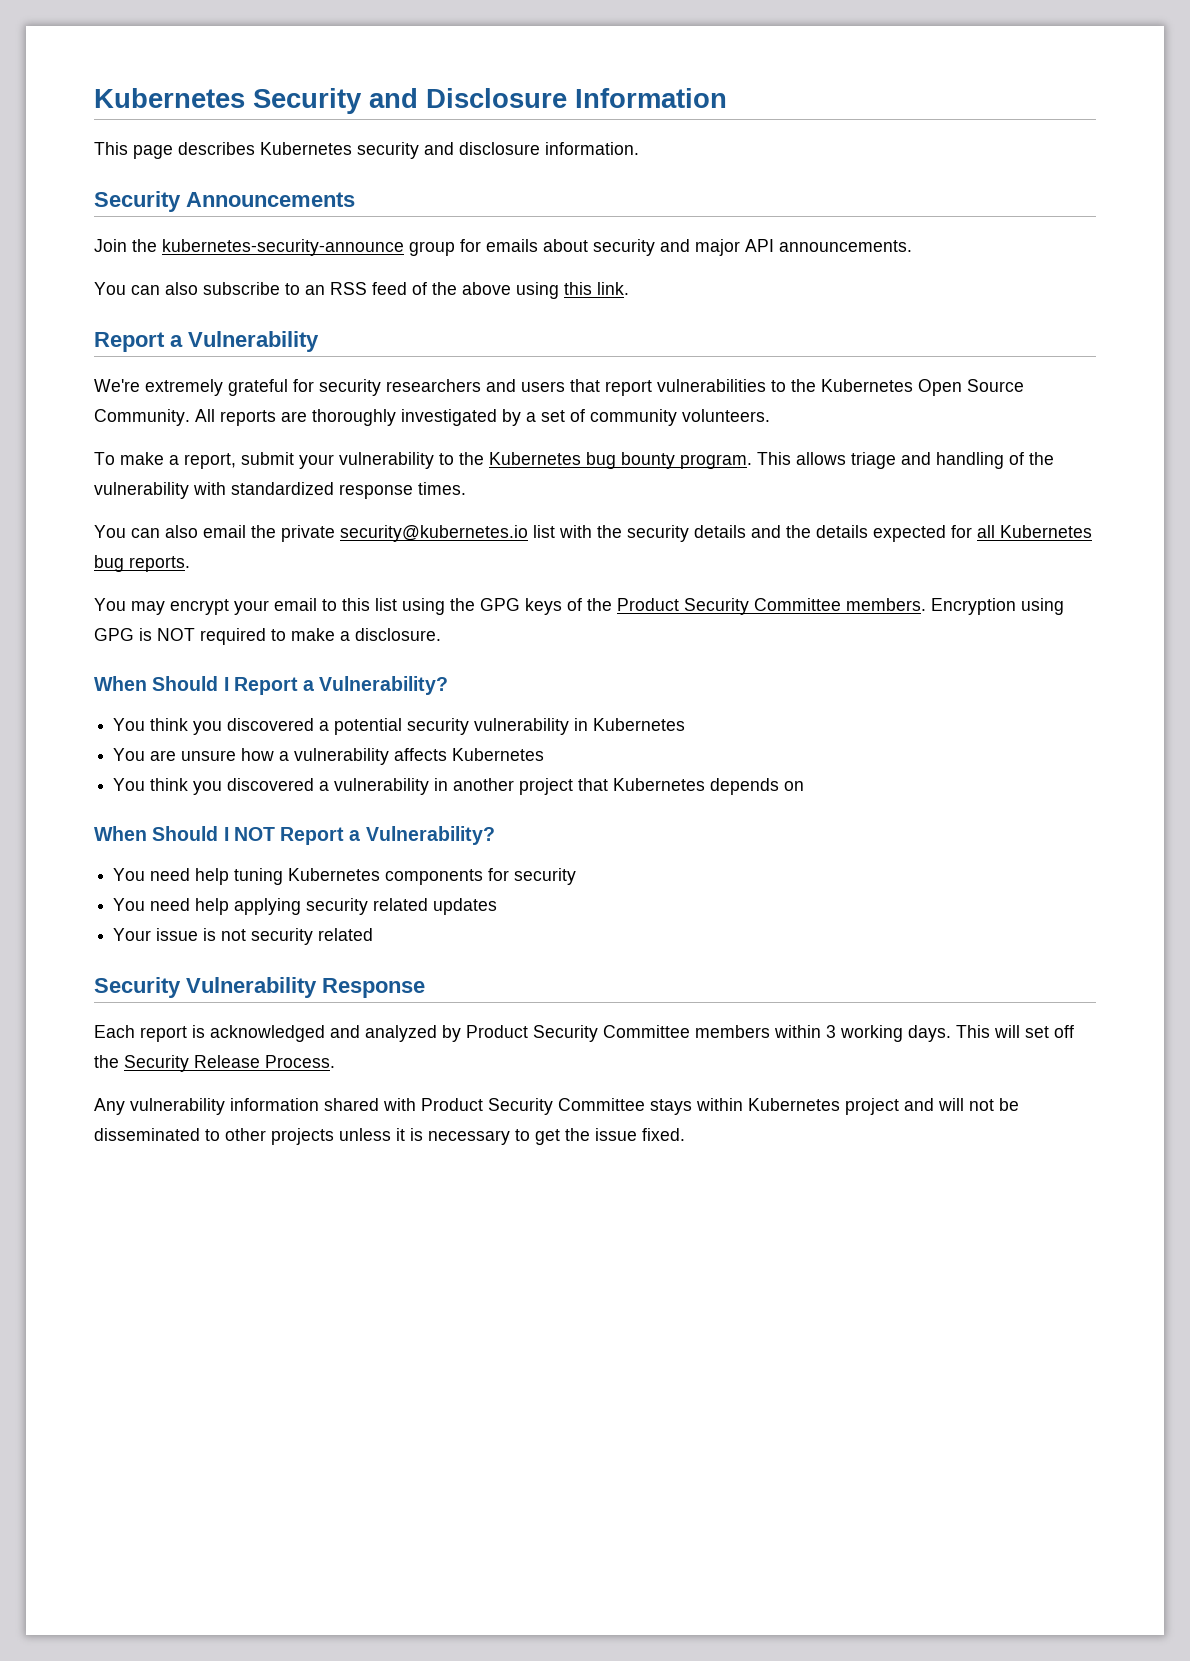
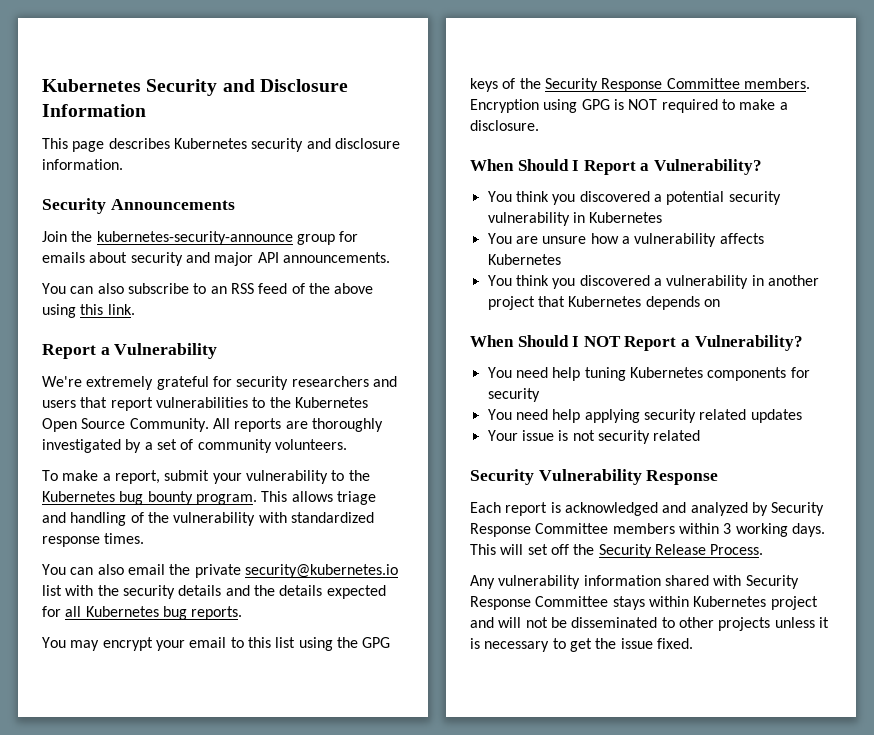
[617,598,749,615] Product Security -> [544,78,663,92] Security Response
[466,1025,598,1042] Product Security -> [771,502,825,516] [470,523,531,537] Security Response
[421,1098,553,1115] Product Security -> [745,575,799,589] [470,596,531,610] Security Response

